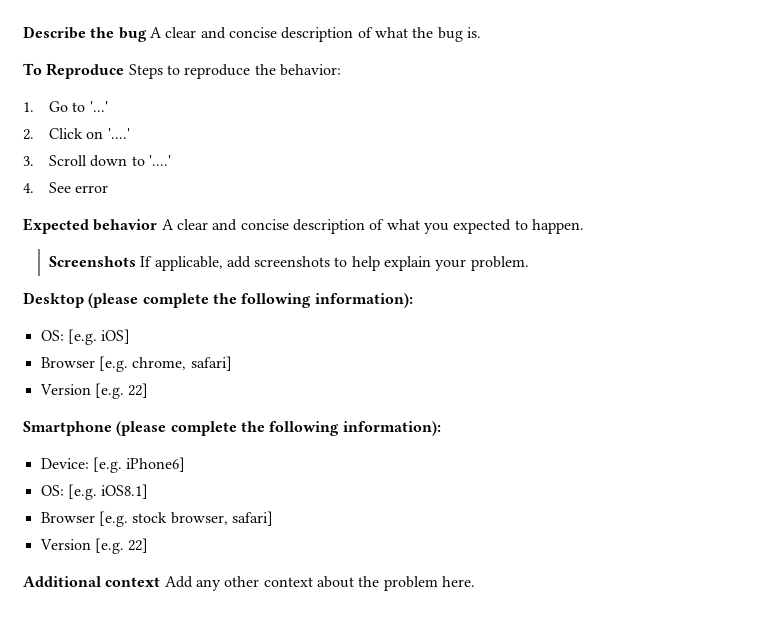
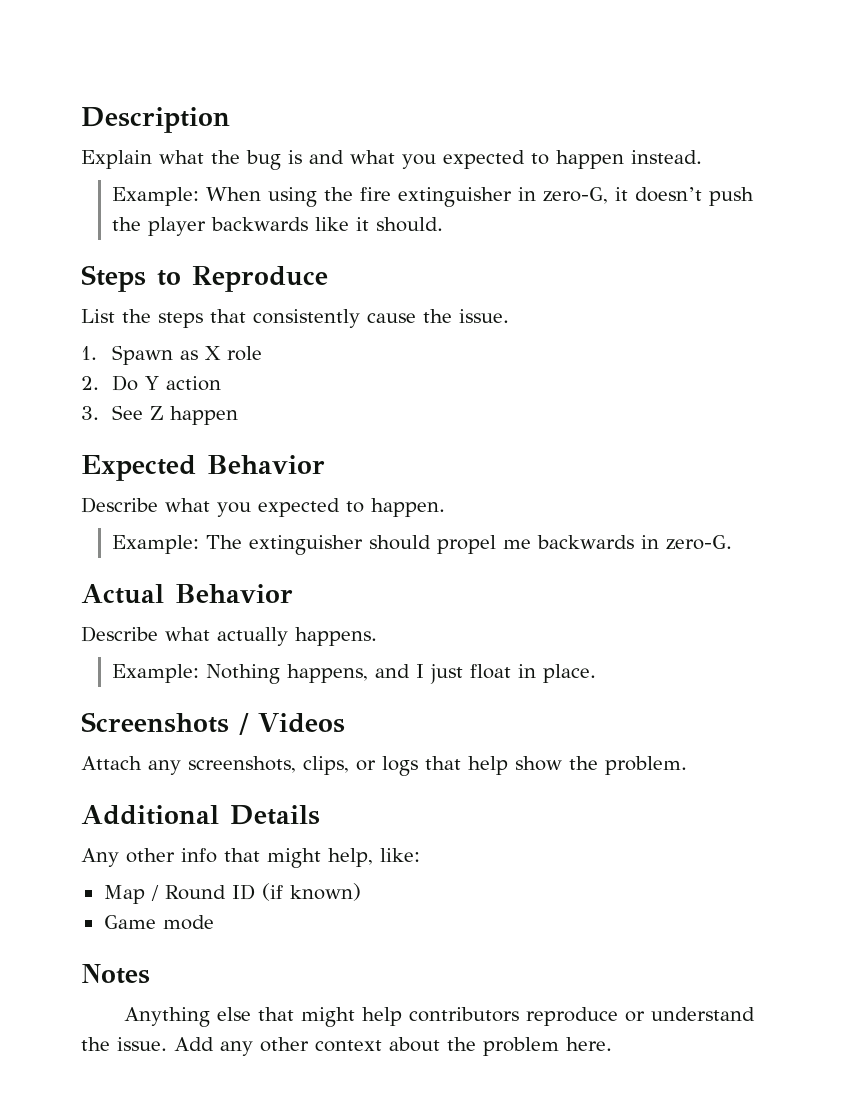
[23,26,481,42] [23,63,341,79] [23,101,108,112] [23,128,130,140] [23,155,171,167] [23,182,109,193] [23,218,385,234] Describe the bug A clear and concise description of what the bug is. // To Reproduce Steps to reproduce the behavior: // 1. Go to '...' // 2. Click on '....' // 3. Scroll down to '....' // 4. See error // Expected behavior A clear and concise description of -> [81,107,230,133] [81,150,702,170] [111,187,754,207] [111,217,443,236] [81,265,328,292] [81,309,509,328] [81,345,262,365] [81,375,221,391] [81,405,238,425] [81,455,325,481] [81,497,158,513] Description // Explain what the bug is and what you expected to happen instead. // Example: When using the fire extinguisher in zero-G, it doesn’t push the player backwards like it should. // Steps to Reproduce // List the steps that consistently cause the issue. // 1. Spawn as X role // 2. Do Y action // 3. See Z happen // Expected Behavior // Describe
[48,256,529,271] [23,292,413,308] [40,329,131,345] [40,356,232,372] [39,383,149,399] [23,421,441,436] [40,457,186,473] [40,484,149,500] [40,511,273,527] [39,538,149,554] [23,576,161,587] Screenshots If applicable, add screenshots to help explain your problem. // Desktop (please complete the following information): // OS: [e.g. iOS] // Browser [e.g. chrome, safari] // Version [e.g. 22] // Smartphone (please complete the following information): // Device: [e.g. iPhone6] // OS: [e.g. iOS8.1] // Browser [e.g. stock browser, safari] // Version [e.g. 22] // Additional context -> [111,535,732,555] [81,584,293,604] [81,626,377,646] [111,664,596,684] [81,712,345,735] [81,756,687,776] [81,805,320,825] [81,848,420,868] [103,883,361,904] [103,915,214,930] [81,964,150,984] [124,1007,756,1027] [81,1037,167,1051] Example: The extinguisher should propel me backwards in zero-G. // Actual Behavior // Describe what actually happens. // Example: Nothing happens, and I just float in place. // Screenshots / Videos // Attach any screenshots, clips, or logs that help show the problem. // Additional Details // Any other info that might help, like: // Map / Round ID (if known) // Game mode // Notes // Anything else that might help contributors reproduce or understand the issue.

